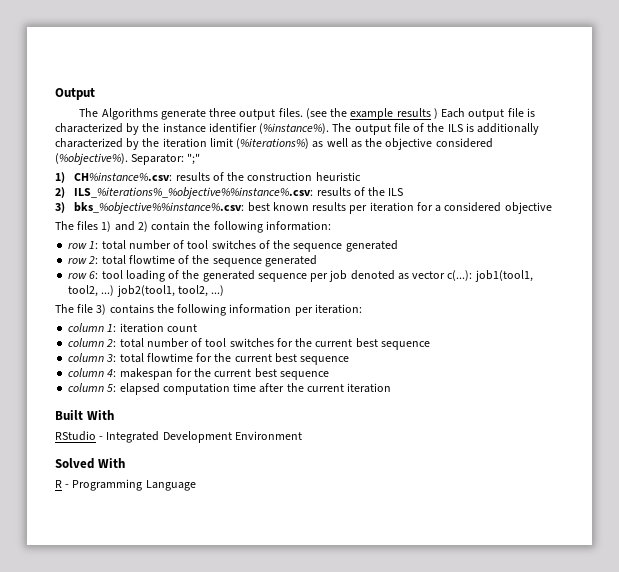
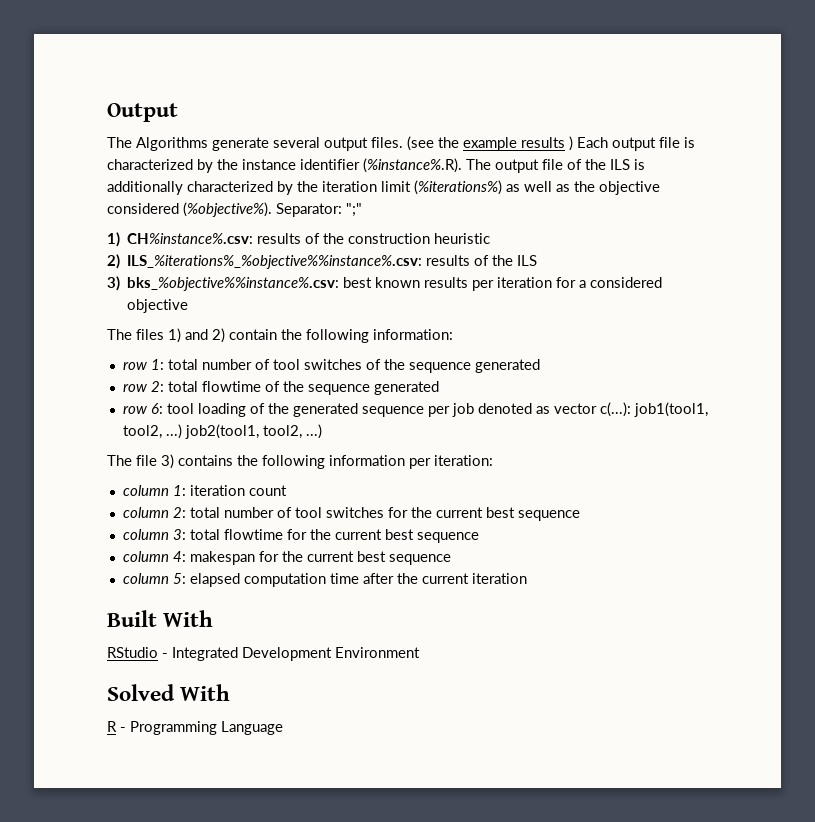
[209,108,237,117] three -> [273,137,320,148] several
[259,123,330,134] (%instance%). -> [363,158,462,173] (%instance%.R).

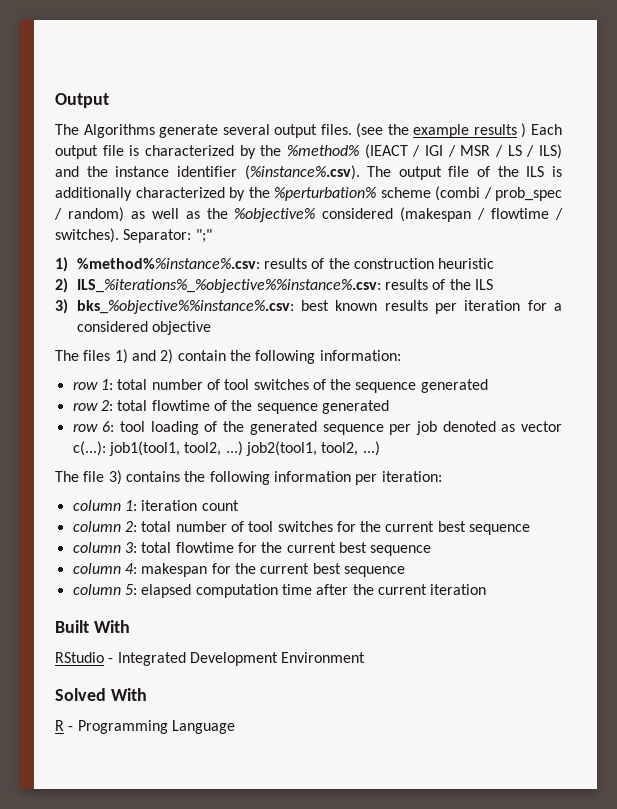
(238, 164) none -> [287,144,563,159] [55,166,108,177] %method% (IEACT / IGI / MSR / LS / ILS) and the
[363,158,462,173] (%instance%.R). -> [244,165,360,180] (%instance%.csv).
[322,180,660,195] [107,202,272,217] iteration limit (%iterations%) as well as the objective considered (%objective%). -> [274,186,562,201] [54,207,564,222] [55,228,119,243] %perturbation% scheme (combi / prob_spec / random) as well as the %objective% considered (makespan / flowtime / switches).
[127,233,254,244] CH%instance%.csv: -> [76,258,260,269] %method%%instance%.csv:

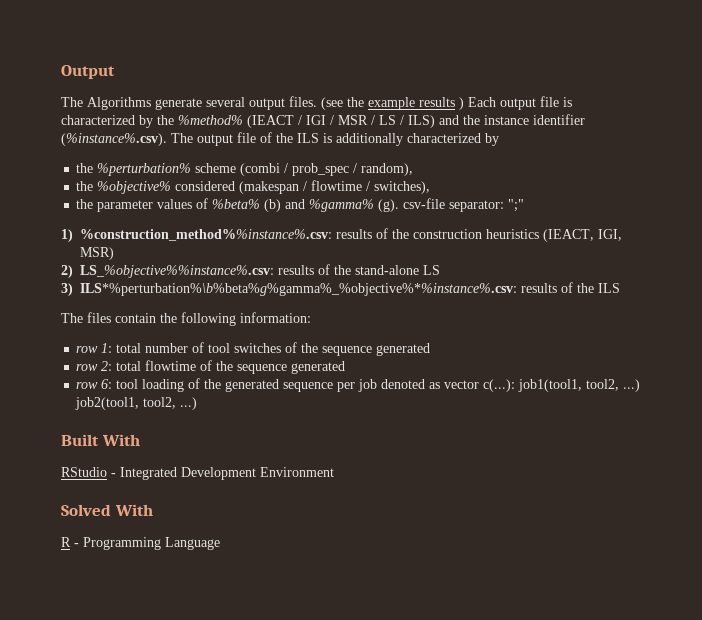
(245, 194) none -> (499, 139) //
[67,207,200,222] random) as well as -> [361,163,414,176] random), //
[55,228,192,243] switches). Separator: -> [374,181,431,194] [76,198,505,212] switches), // the parameter values of %beta% (b) and %gamma% (g). csv-file separator:
[76,258,260,269] %method%%instance%.csv: -> [80,229,332,241] %construction_method%%instance%.csv:
[438,258,495,269] [55,278,493,293] [55,299,562,314] [76,321,212,335] heuristic // 2) ILS_%iterations%_%objective%%instance%.csv: results of the ILS // 3) bks_%objective%%instance%.csv: best known results per iteration for a considered objective -> [486,229,622,242] [80,247,114,260] [61,264,440,278] [61,282,620,296] heuristics (IEACT, IGI, MSR) // 2) LS_%objective%%instance%.csv: results of the stand-alone LS // 3) ILS*%perturbation%\b%beta%g%gamma%_%objective%*%instance%.csv: results of the ILS
[114,349,174,364] 1) and 2) -> (111, 317) none
[55,470,442,485] [72,500,239,511] [72,521,531,535] [72,542,432,556] [72,563,405,577] [72,584,487,598] // The file 3) contains the following information per iteration: // column 1: iteration count // column 2: total number of tool switches for the current best sequence // column 3: total flowtime for the current best sequence // column 4: makespan for the current best sequence // column 5: elapsed computation time after the current iteration -> (198, 403) none

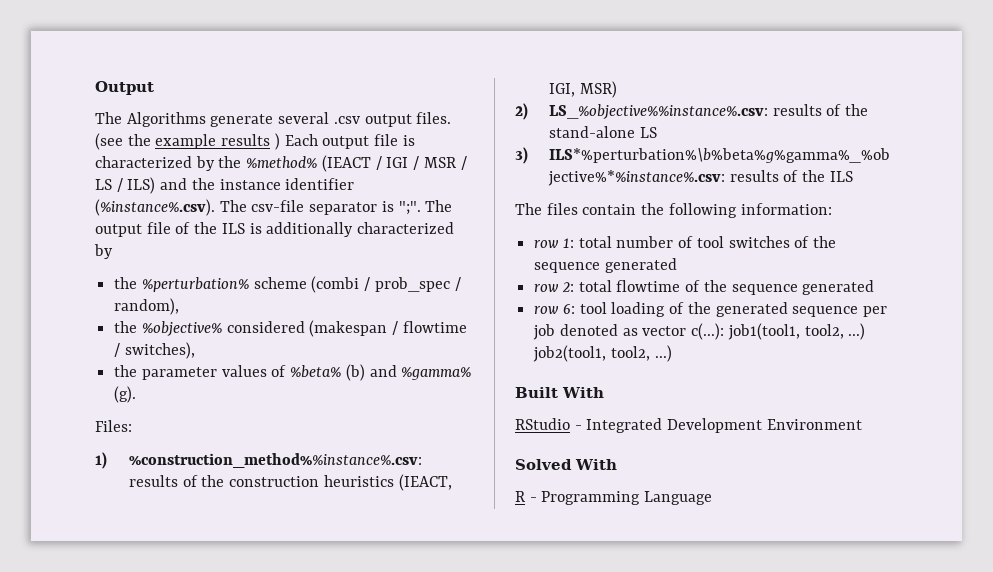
(245, 102) none -> [333,116,360,124] .csv
(193, 138) none -> [251,200,453,215] csv-file separator is ";". The
[403,198,525,212] csv-file separator: ";" -> [95,420,132,432] // Files:

